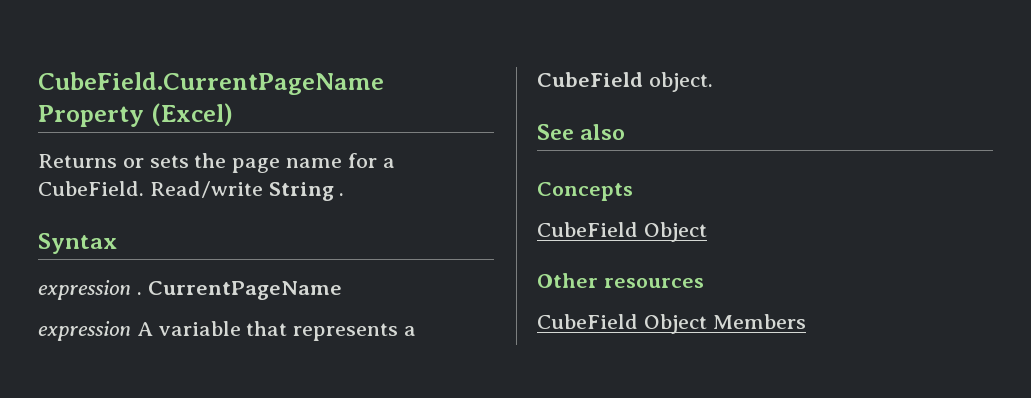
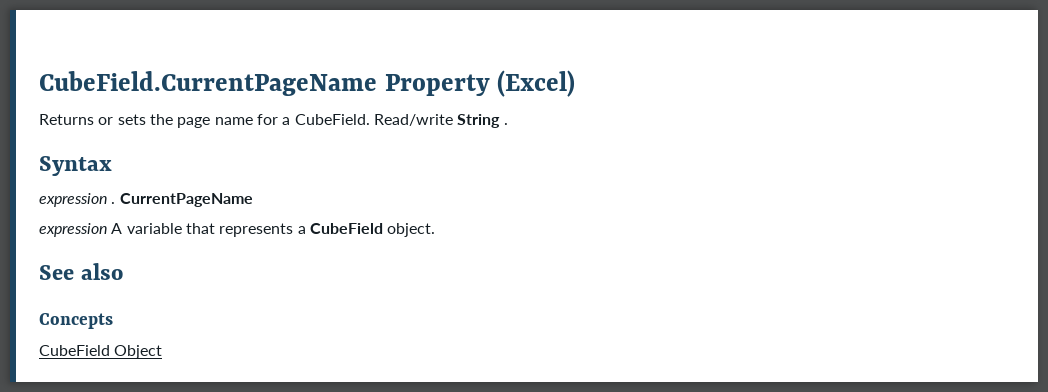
[537,273,704,288] [537,314,806,334] // Other resources // CubeField Object Members -> (163, 352) none

